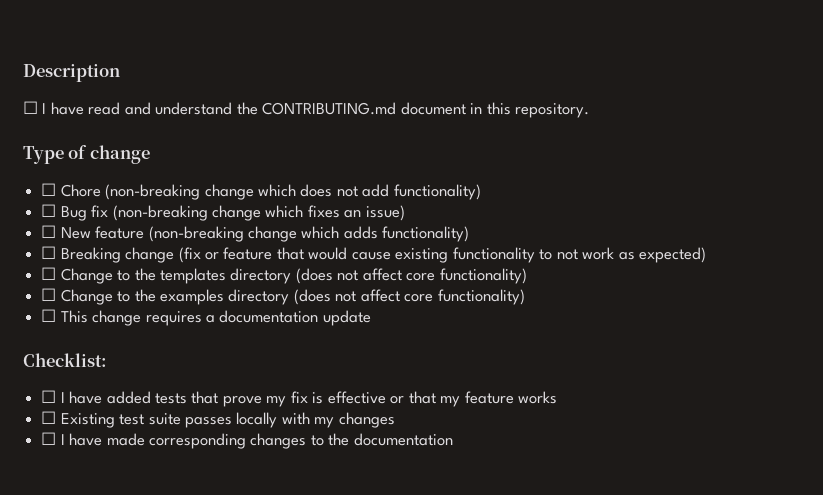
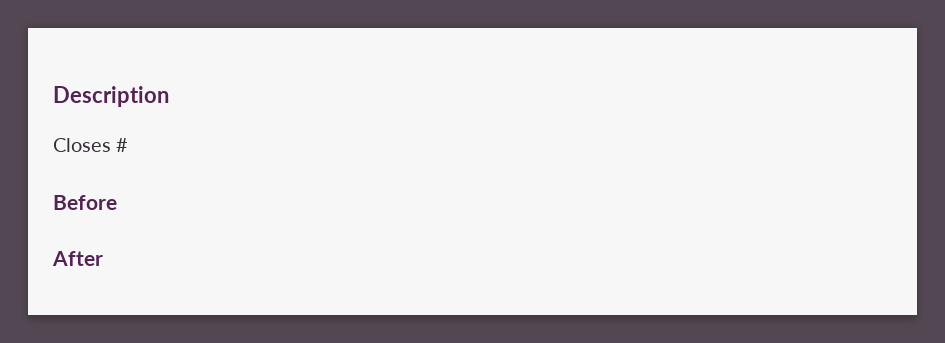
[23,101,590,118] [23,145,150,164] [41,183,481,200] [41,204,405,221] [41,225,470,242] [41,246,706,263] [41,267,527,284] [41,288,525,305] [41,309,371,326] [23,353,107,367] [41,390,557,407] [41,411,395,428] [41,432,453,449] ☐ I have read and understand the CONTRIBUTING.md document in this repository. // Type of change // ☐ Chore (non-breaking change which does not add functionality) // ☐ Bug fix (non-breaking change which fixes an issue) // ☐ New feature (non-breaking change which adds functionality) // ☐ Breaking change (fix or feature that would cause existing functionality to not work as expected) // ☐ Change to the templates directory (does not affect core functionality) // ☐ Change to the examples directory (does not affect core functionality) // ☐ This change requires a documentation update // Checklist: // ☐ I have added tests that prove my fix is effective or that my feature works // ☐ Existing test suite passes locally with my changes // ☐ I have made corresponding changes to the documentation -> [53,138,129,152] [53,195,117,210] [52,251,103,266] Closes # // Before // After

